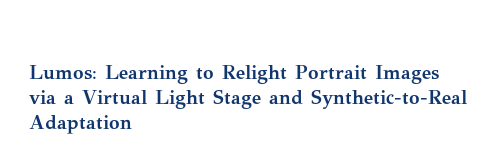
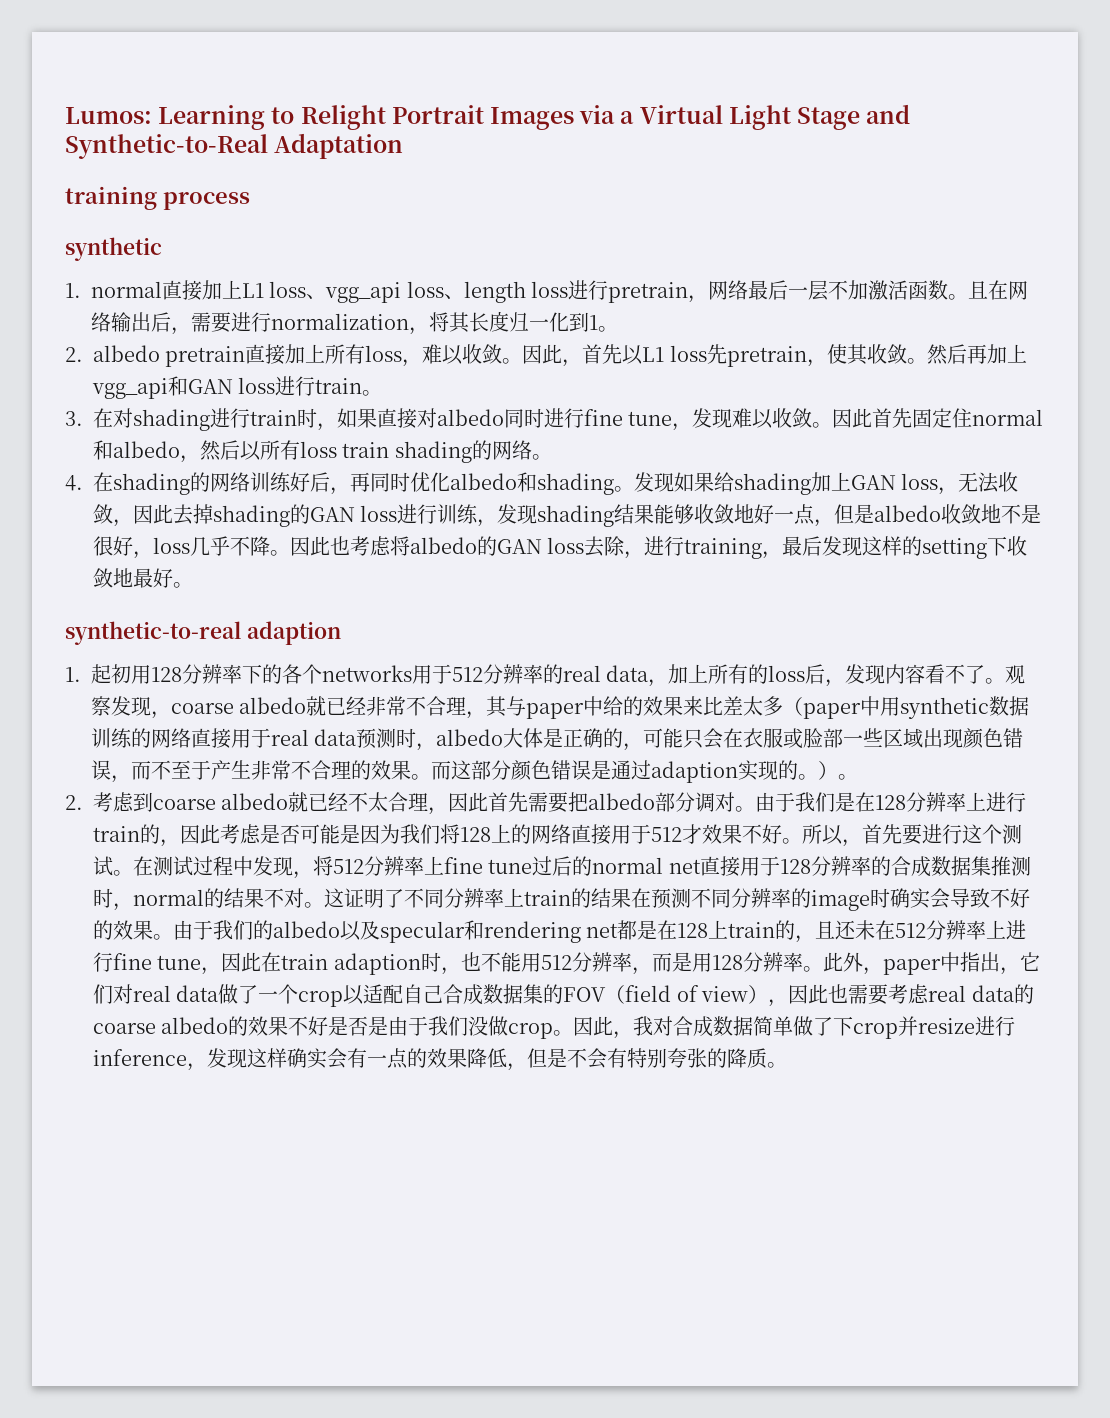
(132, 124) none -> [65,186,250,210] [65,237,162,261] [65,280,1029,303] [91,311,618,335] [65,344,1027,367] [92,376,383,399] [65,408,1044,431] [93,440,552,463] [65,472,1019,495] [93,504,1042,527] [93,536,1028,559] [93,568,193,588] [65,621,341,645] [65,664,1026,687] [91,696,1030,719] [91,728,1024,751] [91,760,858,783] [65,792,1027,815] [93,824,1022,847] [93,856,1031,879] [93,888,1030,911] [93,920,1027,943] [93,952,1040,975] [93,984,1034,1007] [93,1016,1016,1039] [93,1048,787,1071] // training process // synthetic // 1. normal直接加上L1 loss、vgg_api loss、length loss进行pretrain，网络最后一层不加激活函数。且在网络输出后，需要进行normalization，将其长度归一化到1。 // 2. albedo pretrain直接加上所有loss，难以收敛。因此，首先以L1 loss先pretrain，使其收敛。然后再加上vgg_api和GAN loss进行train。 // 3.在对shading进行train时，如果直接对albedo同时进行fine tune，发现难以收敛。因此首先固定住normal和albedo，然后以所有loss train shading的网络。 // 4.在shading的网络训练好后，再同时优化albedo和shading。发现如果给shading加上GAN loss，无法收敛，因此去掉shading的GAN loss进行训练，发现shading结果能够收敛地好一点，但是albedo收敛地不是很好，loss几乎不降。因此也考虑将albedo的GAN loss去除，进行training，最后发现这样的setting下收敛地最好。 // synthetic-to-real adaption // 1.起初用128分辨率下的各个networks用于512分辨率的real data，加上所有的loss后，发现内容看不了。观察发现，coarse albedo就已经非常不合理，其与paper中给的效果来比差太多（paper中用synthetic数据训练的网络直接用于real data预测时，albedo大体是正确的，可能只会在衣服或脸部一些区域出现颜色错误，而不至于产生非常不合理的效果。而这部分颜色错误是通过adaption实现的。）。 // 2.考虑到coarse albedo就已经不太合理，因此首先需要把albedo部分调对。由于我们是在128分辨率上进行train的，因此考虑是否可能是因为我们将128上的网络直接用于512才效果不好。所以，首先要进行这个测试。在测试过程中发现，将512分辨率上fine tune过后的normal net直接用于128分辨率的合成数据集推测时，normal的结果不对。这证明了不同分辨率上train的结果在预测不同分辨率的image时确实会导致不好的效果。由于我们的albedo以及specular和rendering net都是在128上train的，且还未在512分辨率上进行fine tune，因此在train adaption时，也不能用512分辨率，而是用128分辨率。此外，paper中指出，它们对real data做了一个crop以适配自己合成数据集的FOV（field of view），因此也需要考虑real data的coarse albedo的效果不好是否是由于我们没做crop。因此，我对合成数据简单做了下crop并resize进行inference，发现这样确实会有一点的效果降低，但是不会有特别夸张的降质。

